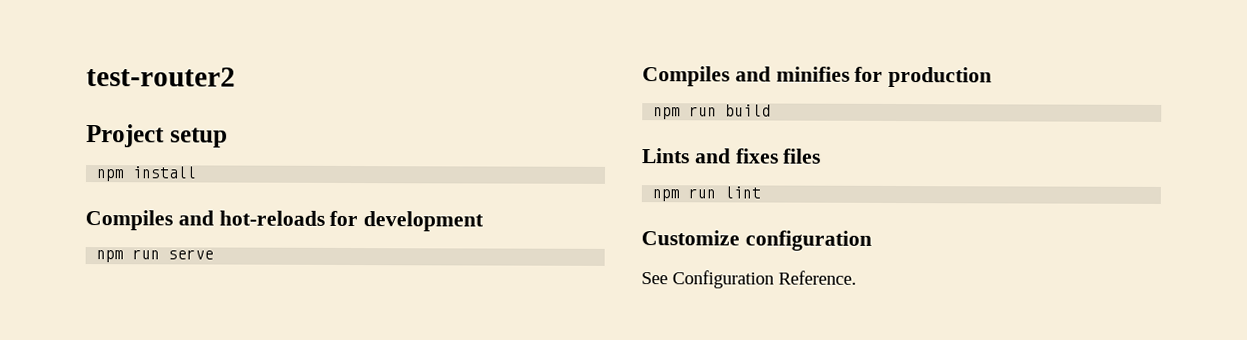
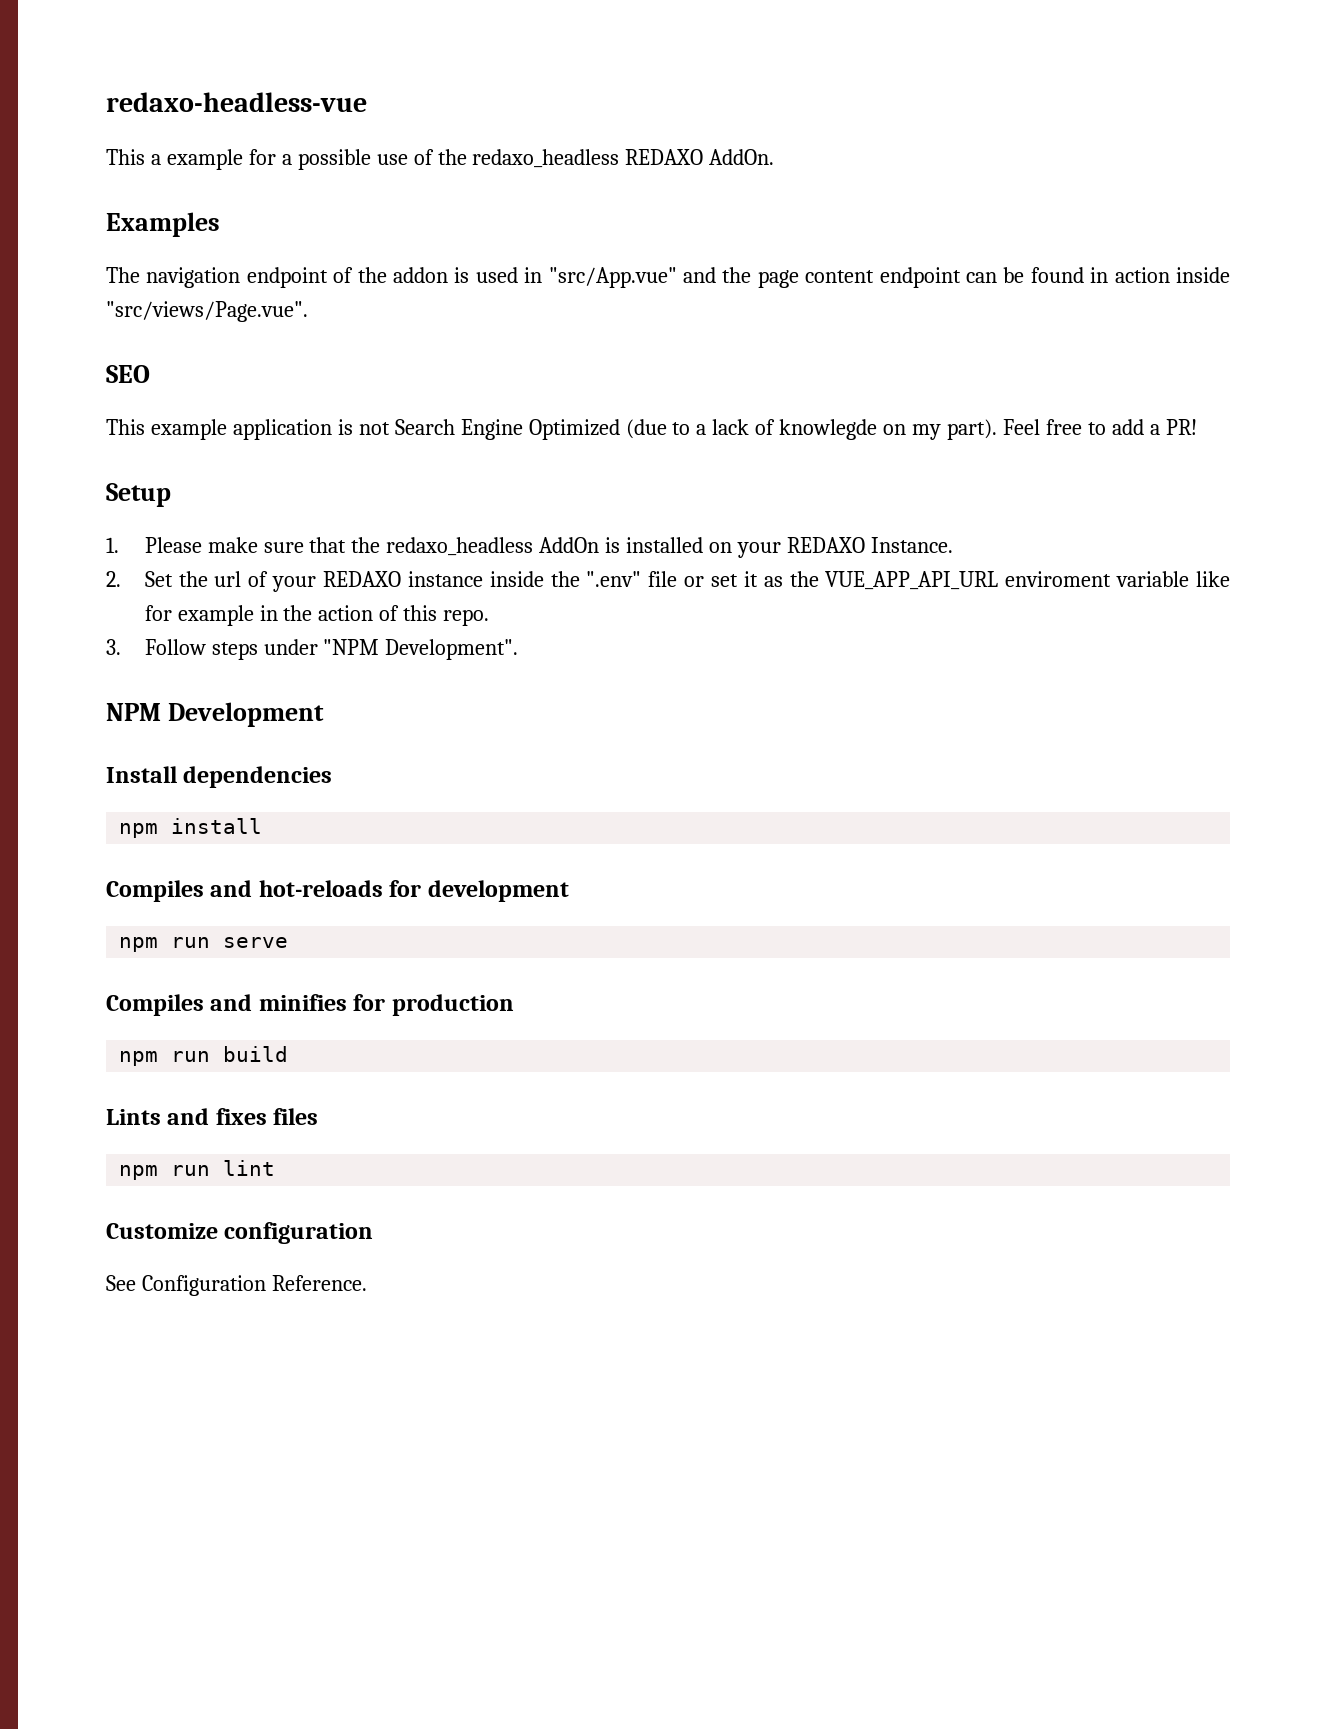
[86,67,236,87] [86,124,228,148] test-router2 // Project setup -> [106,92,367,112] [106,149,775,170] [106,212,220,237] [106,267,1230,288] [106,301,308,322] [106,365,150,383] [106,419,1197,440] [106,483,171,507] [106,537,953,558] [106,571,1230,592] [144,605,490,626] [106,639,519,660] [106,702,324,727] [106,766,333,788] redaxo-headless-vue // This a example for a possible use of the redaxo_headless REDAXO AddOn. // Examples // The navigation endpoint of the addon is used in "src/App.vue" and the page content endpoint can be found in action inside "src/views/Page.vue". // SEO // This example application is not Search Engine Optimized (due to a lack of knowlegde on my part). Feel free to add a PR! // Setup // 1. Please make sure that the redaxo_headless AddOn is installed on your REDAXO Instance. // 2. Set the url of your REDAXO instance inside the ".env" file or set it as the VUE_APP_API_URL enviroment variable like for example in the action of this repo. // 3. Follow steps under "NPM Development". // NPM Development // Install dependencies

